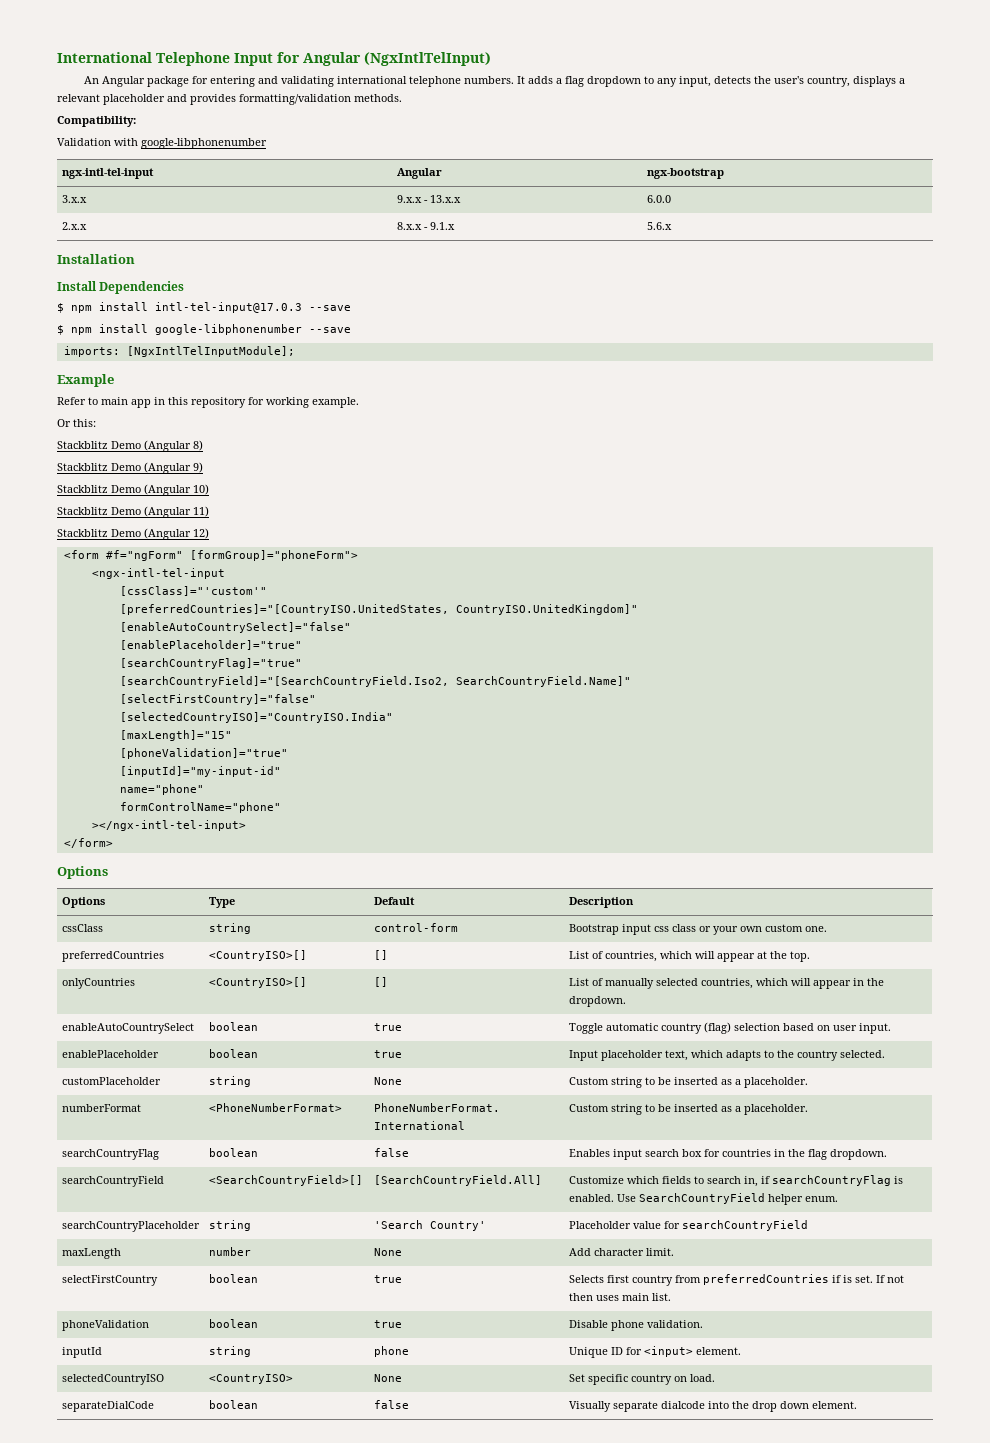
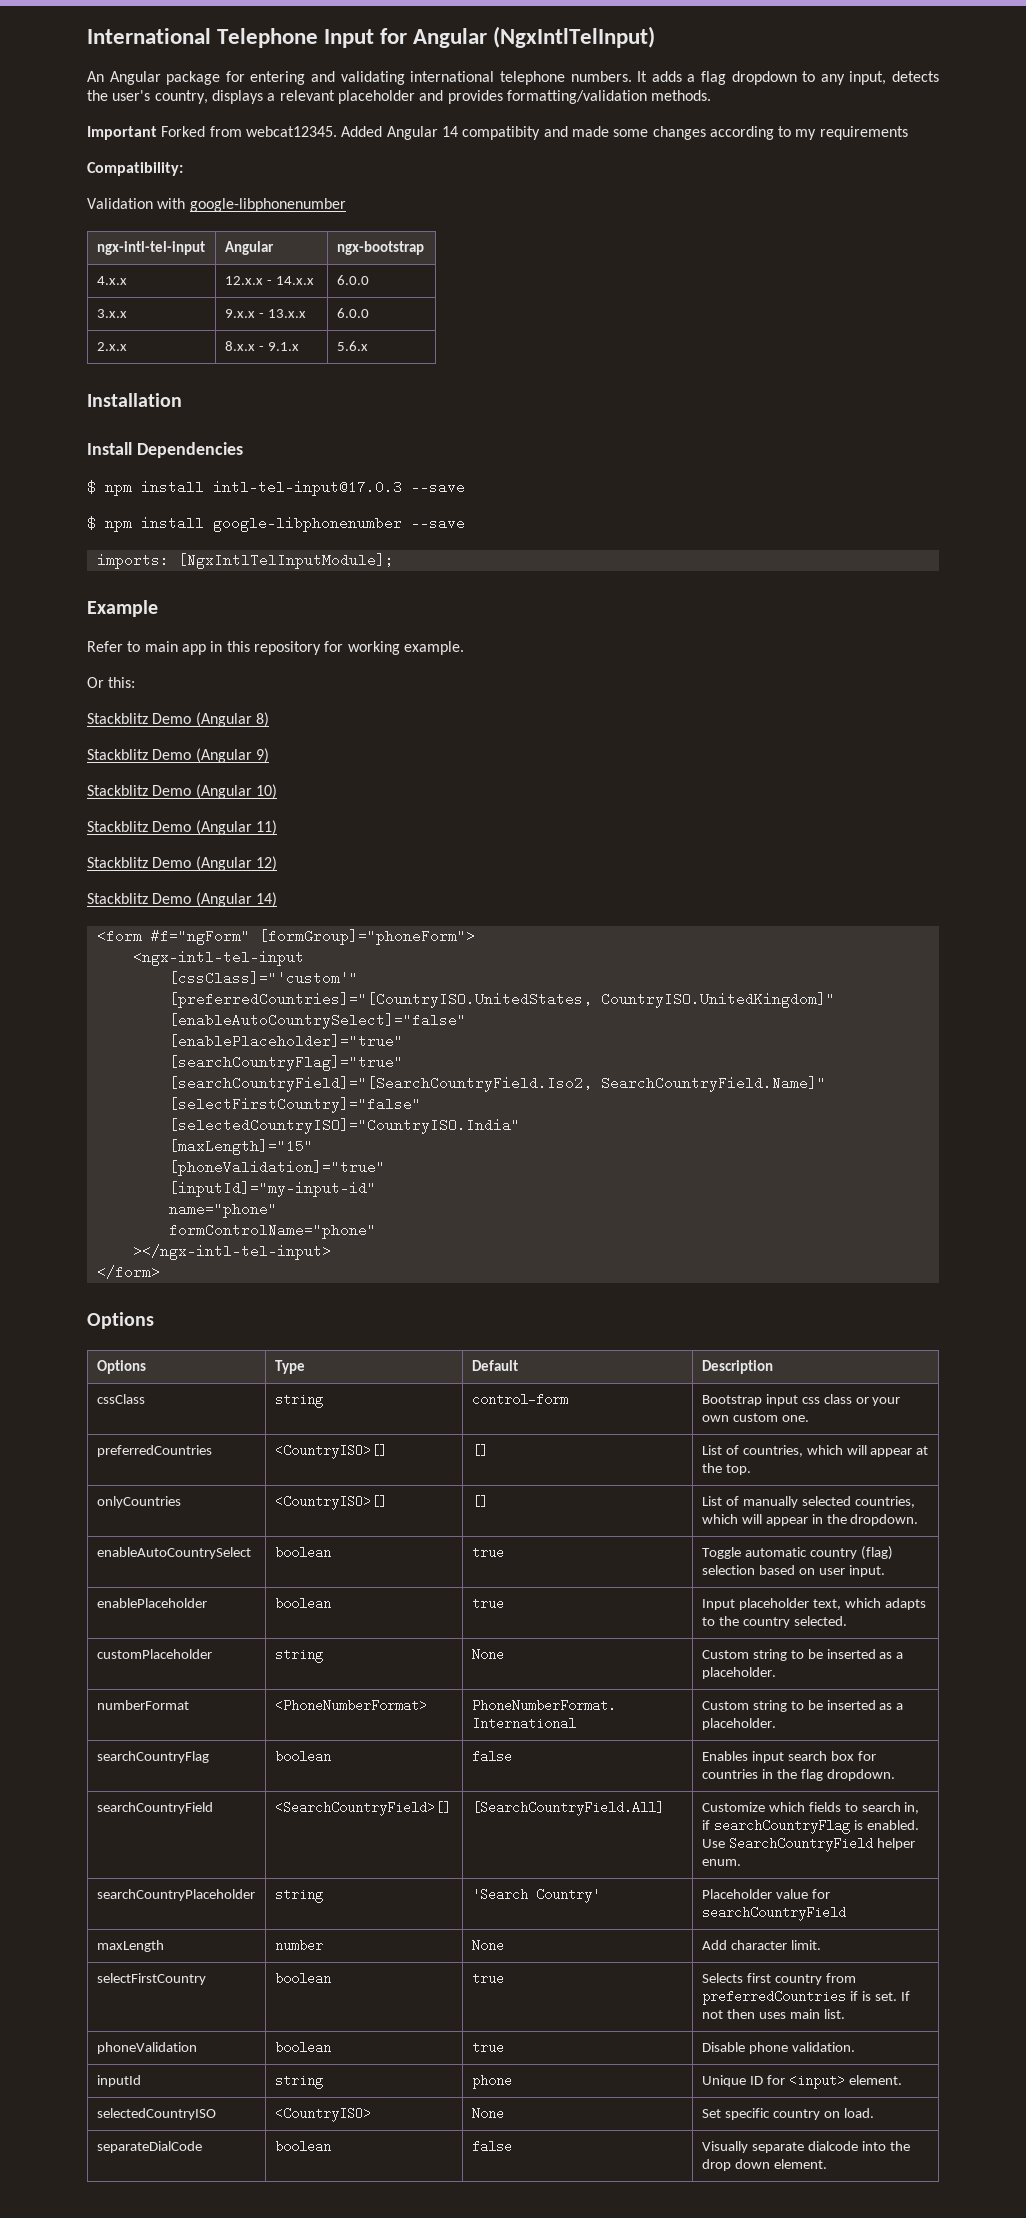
(402, 98) none -> [87,126,908,140] // Important Forked from webcat12345. Added Angular 14 compatibity and made some changes according to my requirements
(724, 173) none -> [96,276,127,285] [224,276,314,285] [336,275,369,285] // 4.x.x | 12.x.x - 14.x.x | 6.0.0
(209, 533) none -> [87,892,277,907] // Stackblitz Demo (Angular 14)

